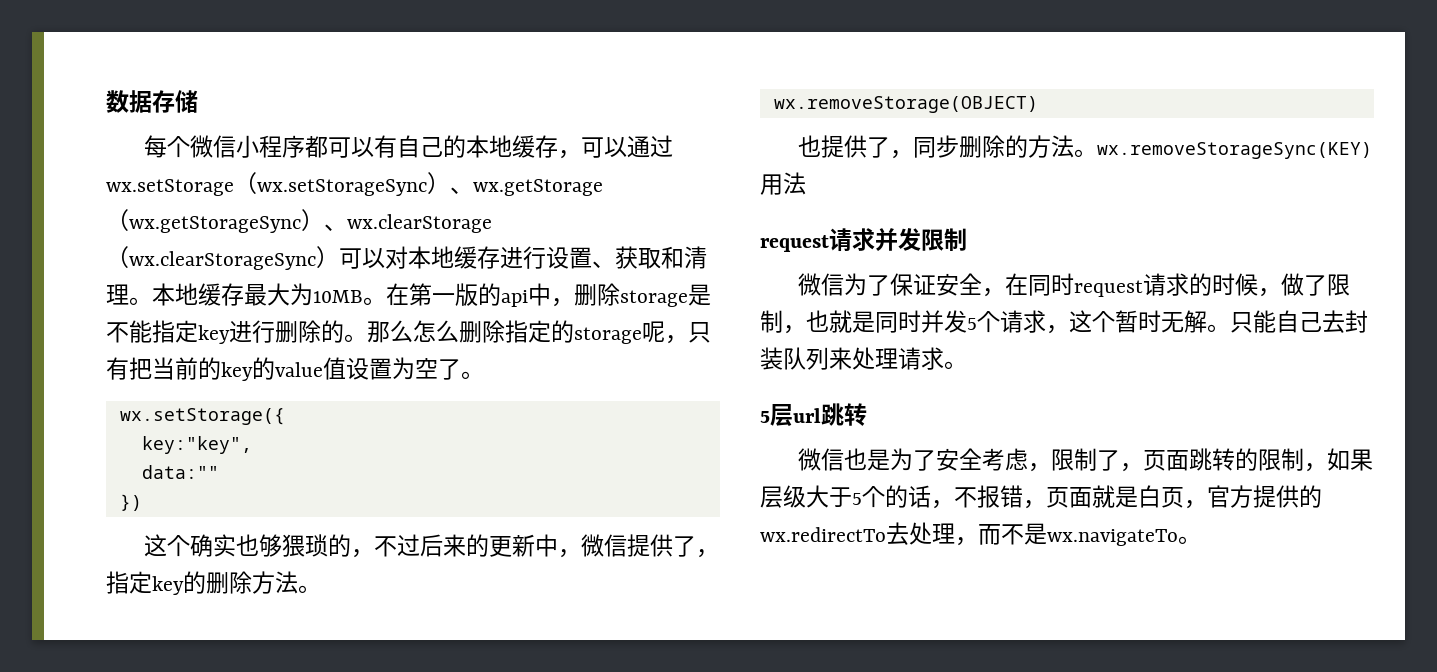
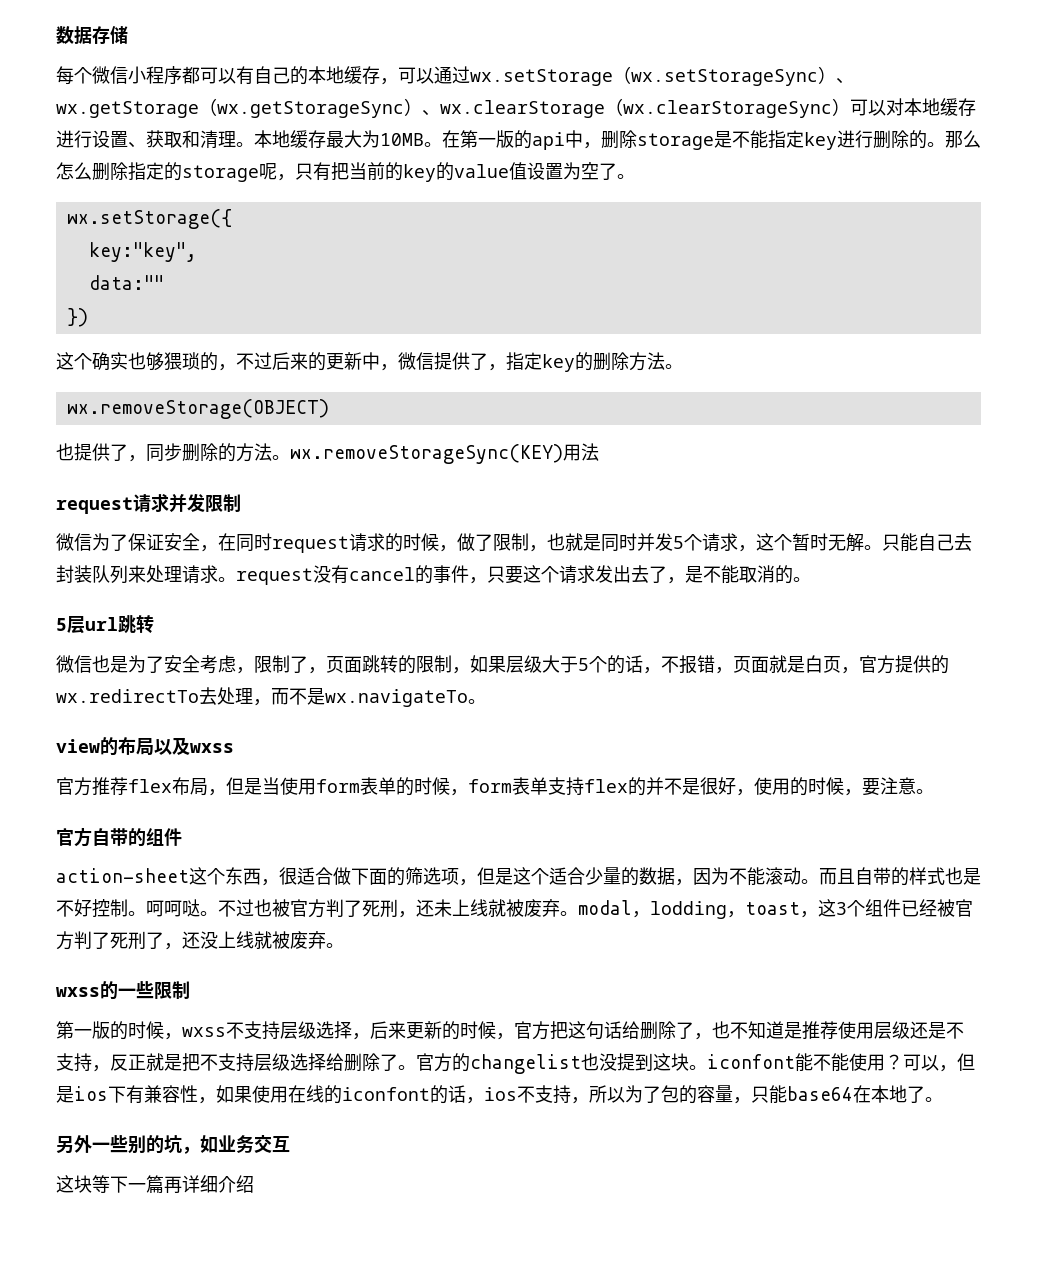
(967, 365) none -> [236,565,811,585] request没有cancel的事件，只要这个请求发出去了，是不能取消的。
(1201, 540) none -> [56,737,234,756] [56,777,934,796] [56,827,182,847] [56,867,981,886] [56,899,973,919] [56,931,344,950] [56,981,190,1000] [56,1021,964,1040] [56,1053,975,1074] [56,1085,943,1104] [56,1135,290,1154] [56,1175,254,1194] // view的布局以及wxss // 官方推荐flex布局，但是当使用form表单的时候，form表单支持flex的并不是很好，使用的时候，要注意。 // 官方自带的组件 // action-sheet这个东西，很适合做下面的筛选项，但是这个适合少量的数据，因为不能滚动。而且自带的样式也是不好控制。呵呵哒。不过也被官方判了死刑，还未上线就被废弃。modal，lodding，toast，这3个组件已经被官方判了死刑了，还没上线就被废弃。 // wxss的一些限制 // 第一版的时候，wxss不支持层级选择，后来更新的时候，官方把这句话给删除了，也不知道是推荐使用层级还是不支持，反正就是把不支持层级选择给删除了。官方的changelist也没提到这块。iconfont能不能使用？可以，但是ios下有兼容性，如果使用在线的iconfont的话，ios不支持，所以为了包的容量，只能base64在本地了。 // 另外一些别的坑，如业务交互 // 这块等下一篇再详细介绍

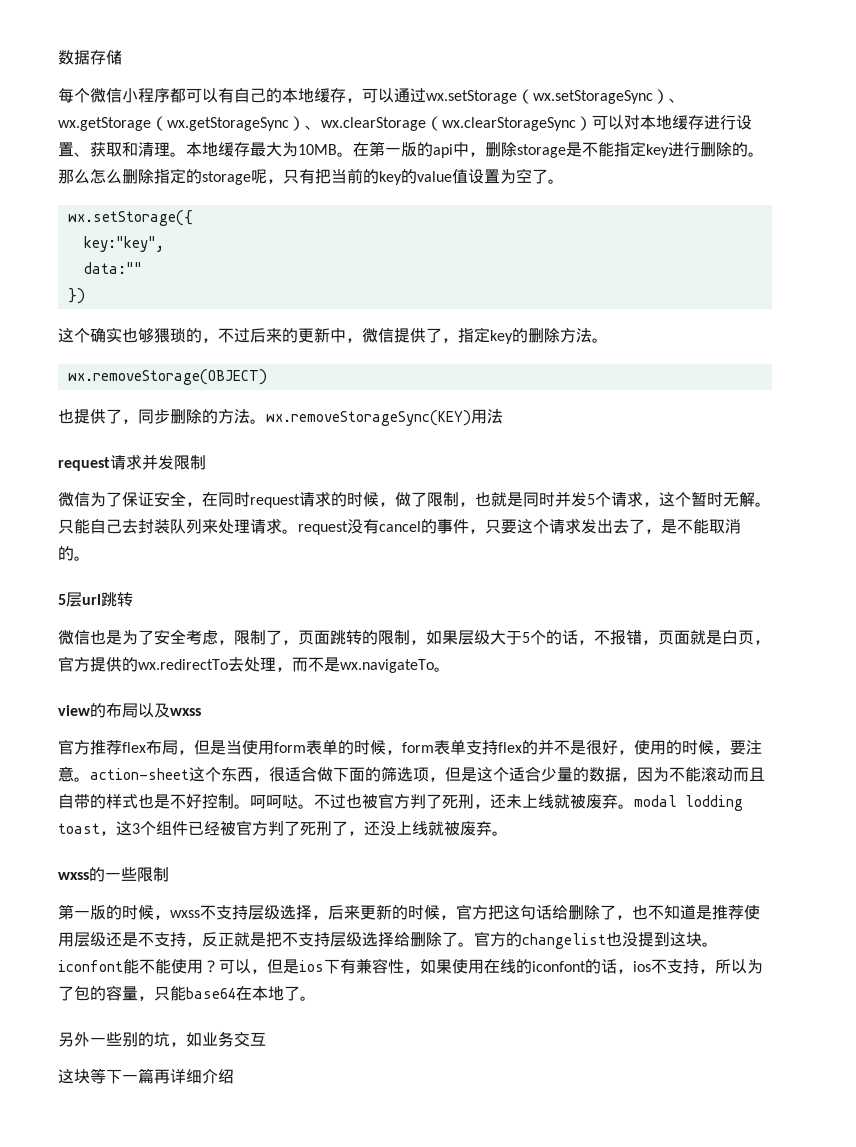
[56,827,182,847] // 官方自带的组件 // -> (90, 779) none
[801,879,819,884] 。 -> (733, 774) none
[632,901,745,919] ，lodding， -> [685,795,743,811] lodding

